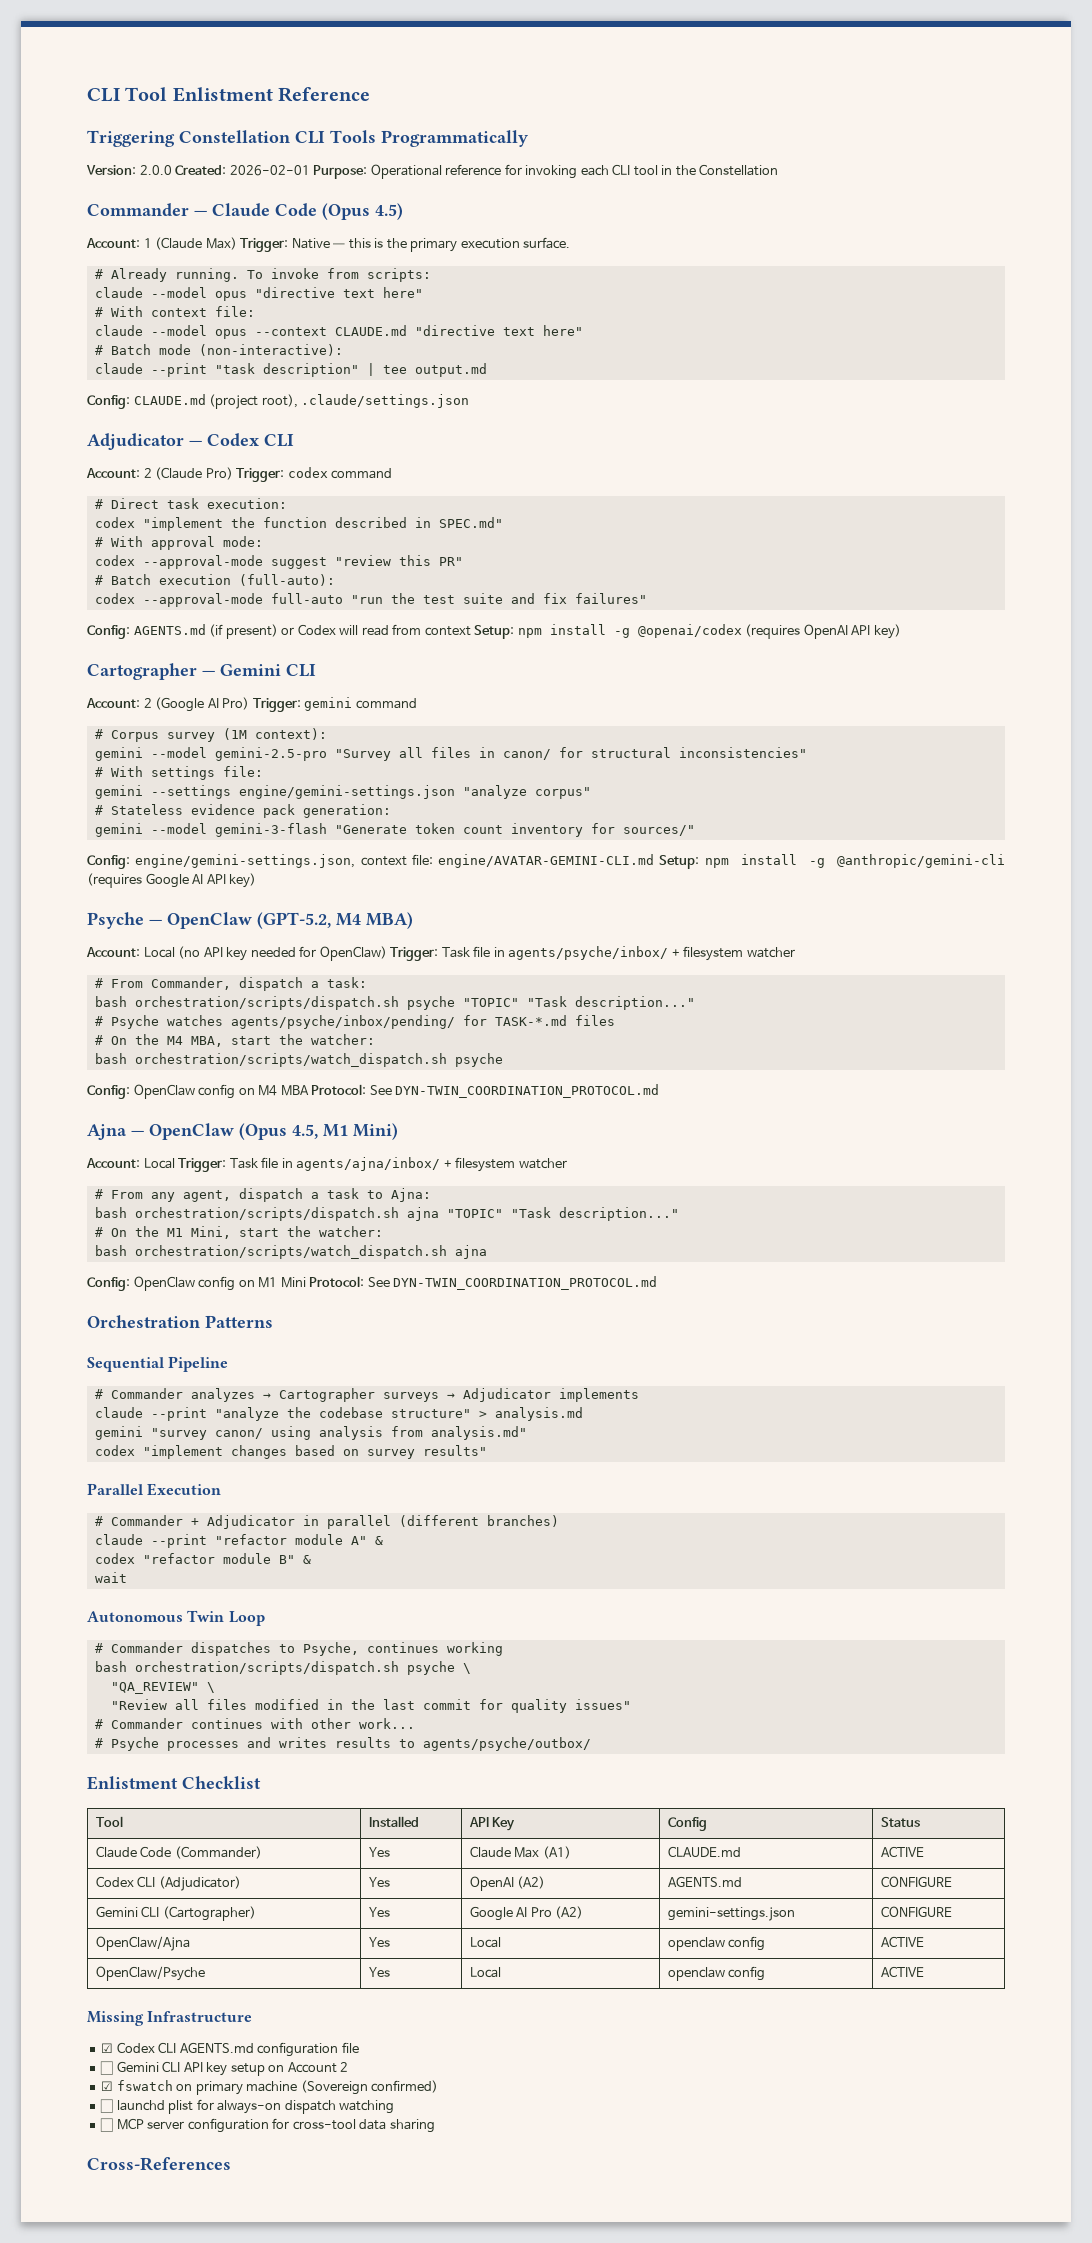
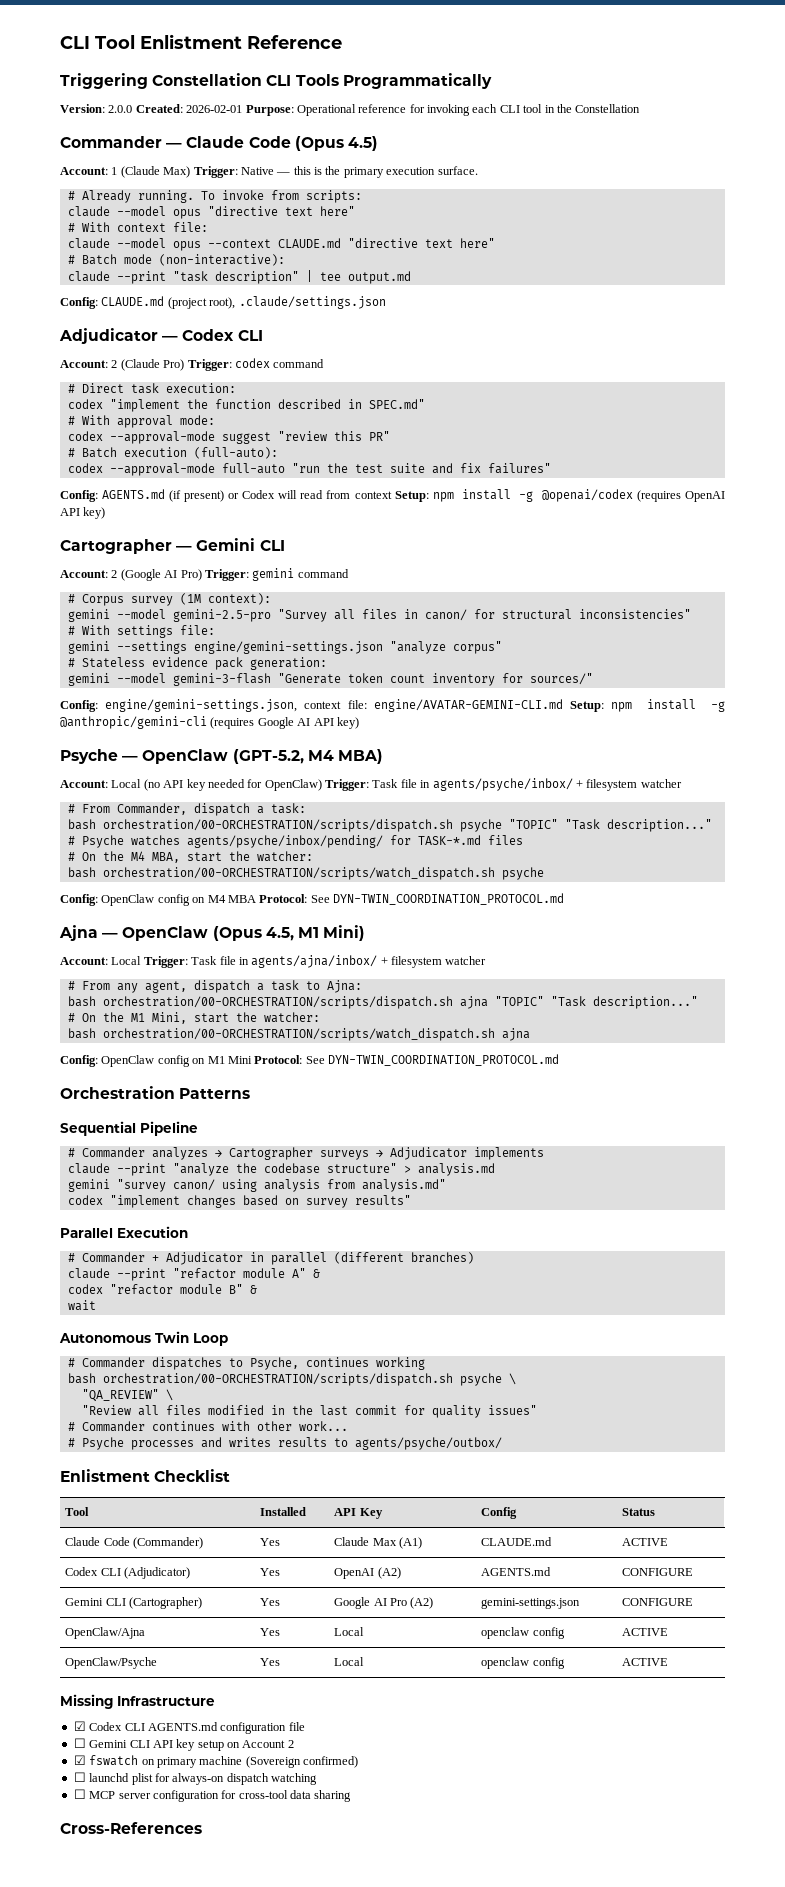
[134,996,399,1010] orchestration/scripts/dispatch.sh -> [102,819,453,832] orchestration/00-ORCHESTRATION/scripts/dispatch.sh
[134,1053,447,1067] orchestration/scripts/watch_dispatch.sh -> [102,867,495,880] orchestration/00-ORCHESTRATION/scripts/watch_dispatch.sh
[134,1207,399,1221] orchestration/scripts/dispatch.sh -> [102,996,453,1009] orchestration/00-ORCHESTRATION/scripts/dispatch.sh
[134,1245,447,1259] orchestration/scripts/watch_dispatch.sh -> [102,1028,495,1041] orchestration/00-ORCHESTRATION/scripts/watch_dispatch.sh
[134,1661,399,1675] orchestration/scripts/dispatch.sh -> [102,1373,453,1386] orchestration/00-ORCHESTRATION/scripts/dispatch.sh

